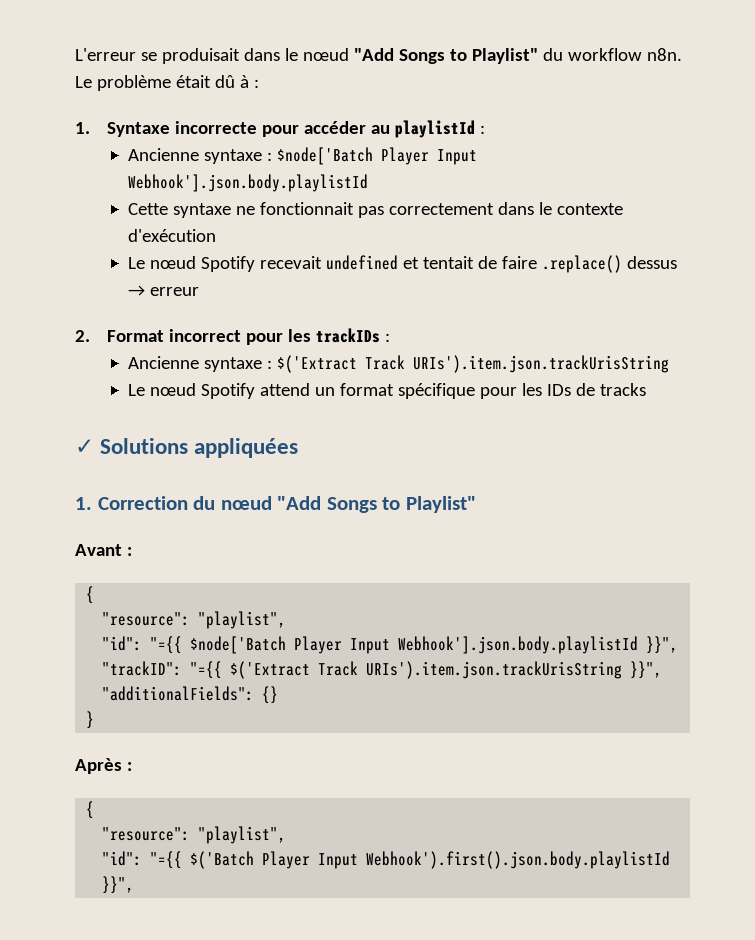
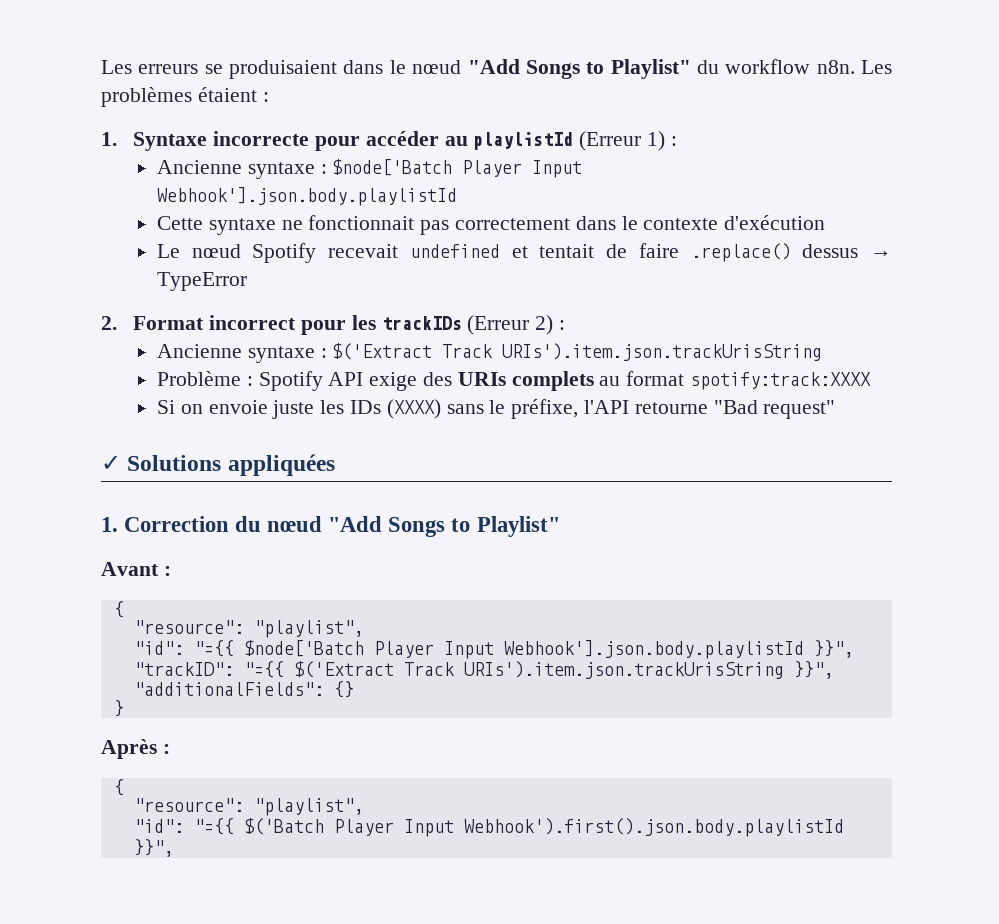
[75,48,240,64] L'erreur se produisait -> [101,60,338,79] Les erreurs se produisaient
[75,75,249,91] Le problème était dû à -> [861,60,892,74] [101,87,257,107] Les problèmes étaient
(476, 129) none -> [579,131,665,151] (Erreur 1)
[149,287,199,296] erreur -> [157,272,248,291] TypeError
(381, 335) none -> [467,315,554,335] (Erreur 2)
[127,383,646,399] Le nœud Spotify attend un format spécifique pour les IDs de tracks -> [157,371,872,391] [157,399,836,419] Problème : Spotify API exige des URIs complets au format spotify:track:XXXX // Si on envoie juste les IDs (XXXX) sans le préfixe, l'API retourne "Bad request"

